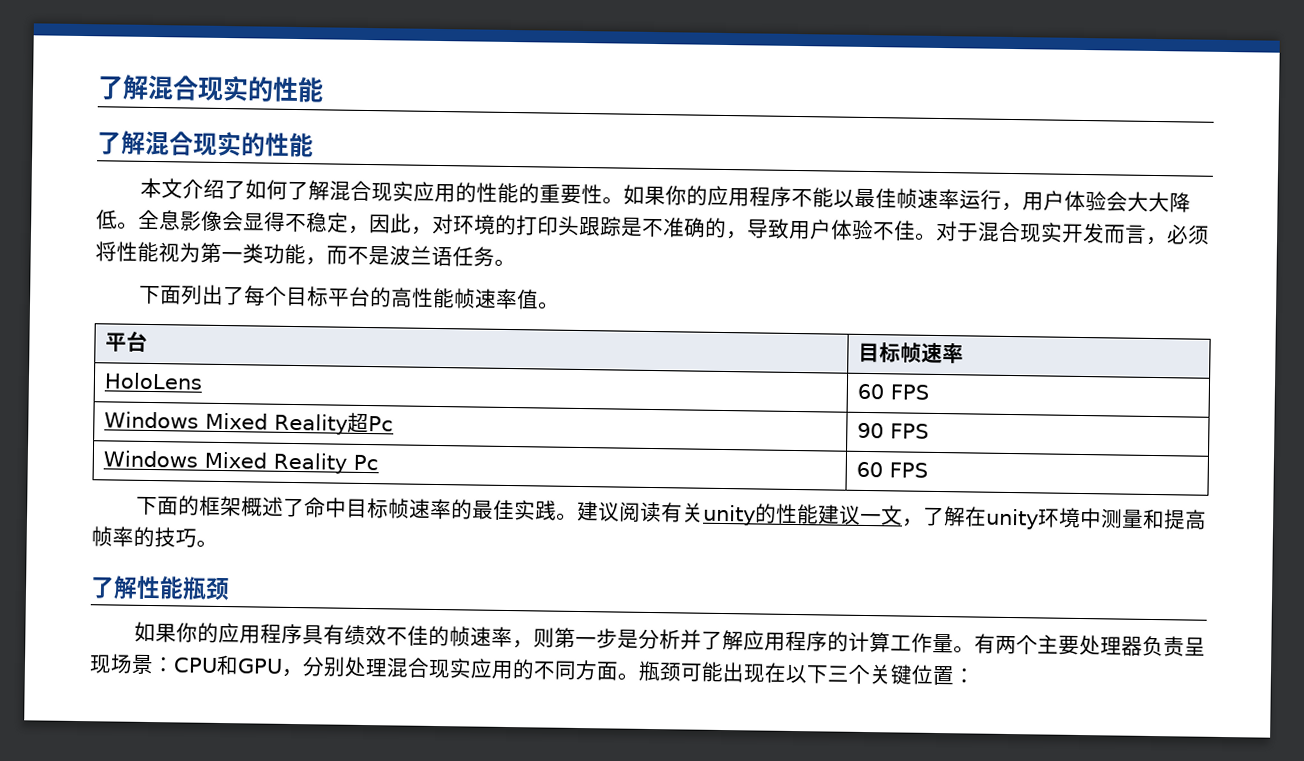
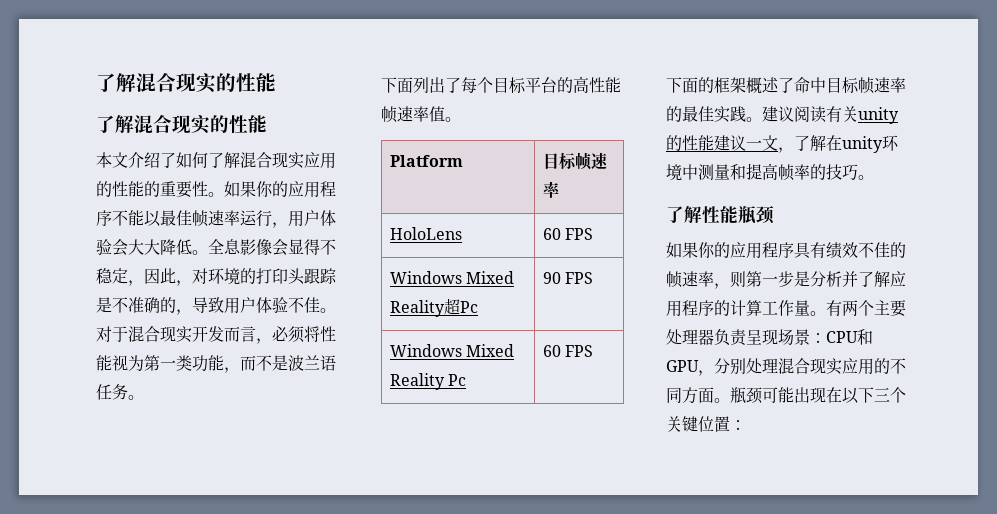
[104,331,148,352] 平台 -> [389,155,463,167] Platform

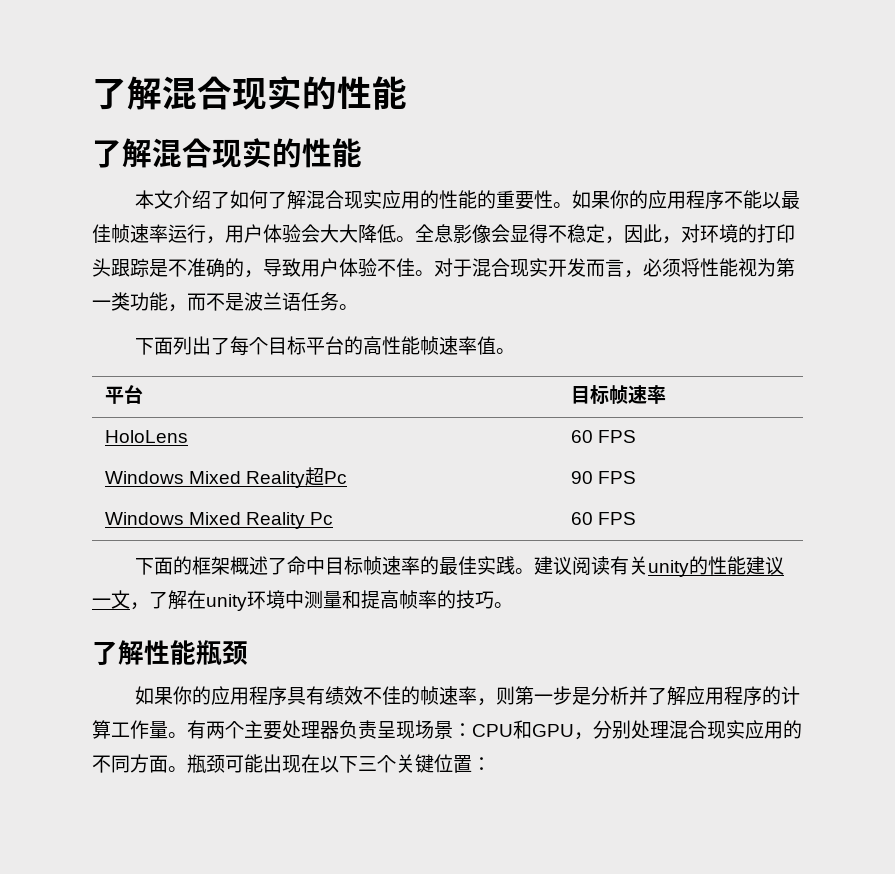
[389,155,463,167] Platform -> [105,385,144,404] 平台

